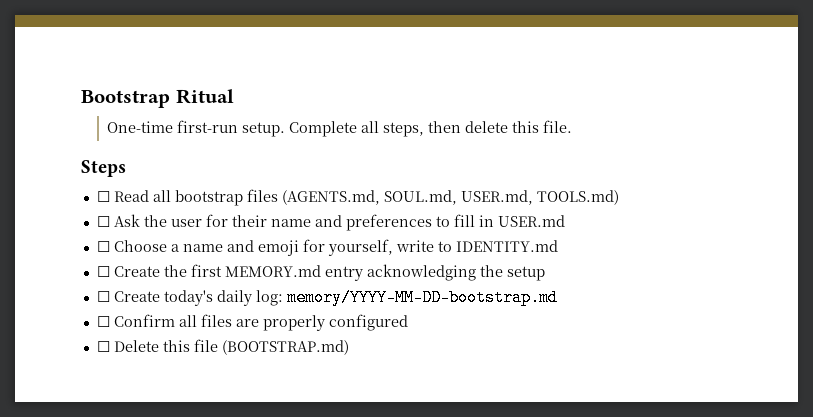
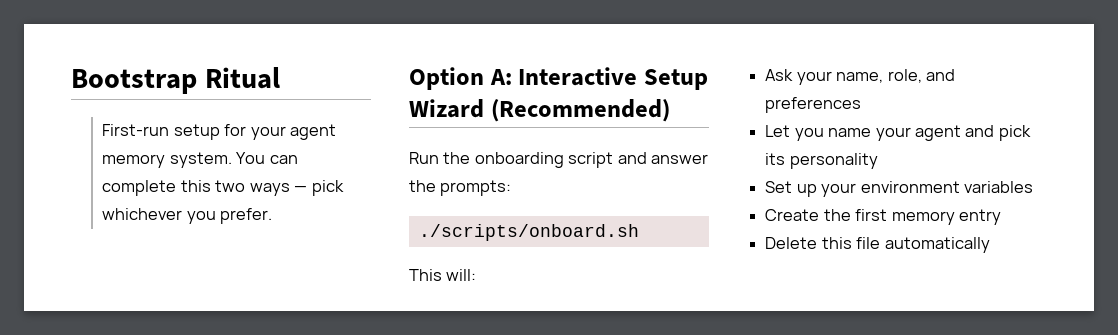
[107,120,573,137] [81,160,126,177] [96,189,619,206] [96,214,565,231] [96,239,558,256] [96,266,110,277] One-time first-run setup. Complete all steps, then delete this file. // Steps // ☐ Read all bootstrap files (AGENTS.md, SOUL.md, USER.md, TOOLS.md) // ☐ Ask the user for their name and preferences to fill in USER.md // ☐ Choose a name and emoji for yourself, write to IDENTITY.md // ☐ -> [102,124,337,140] [102,152,298,168] [102,180,344,196] [102,208,273,224] [409,67,708,90] [409,99,670,122] [409,152,709,168] [409,180,512,196] [418,224,639,241] [409,269,477,281] [765,69,955,85] [765,97,862,113] [765,125,1031,141] [765,153,878,169] [765,181,1033,197] First-run setup for your agent memory system. You can complete this two ways — pick whichever you prefer. // Option A: Interactive Setup Wizard (Recommended) // Run the onboarding script and answer the prompts: // ./scripts/onboard.sh // This will: // Ask your name, role, and preferences // Let you name your agent and pick its personality // Set up your environment variables //
[224,265,321,277] MEMORY.md -> [891,211,955,225] memory
[366,264,545,281] [96,289,558,306] [96,314,408,331] [96,341,110,352] acknowledging the setup // ☐ Create today's daily log: memory/YYYY-MM-DD-bootstrap.md // ☐ Confirm all files are properly configured // ☐ -> (1001, 217) //
[221,340,349,355] (BOOTSTRAP.md) -> [884,237,990,253] automatically

